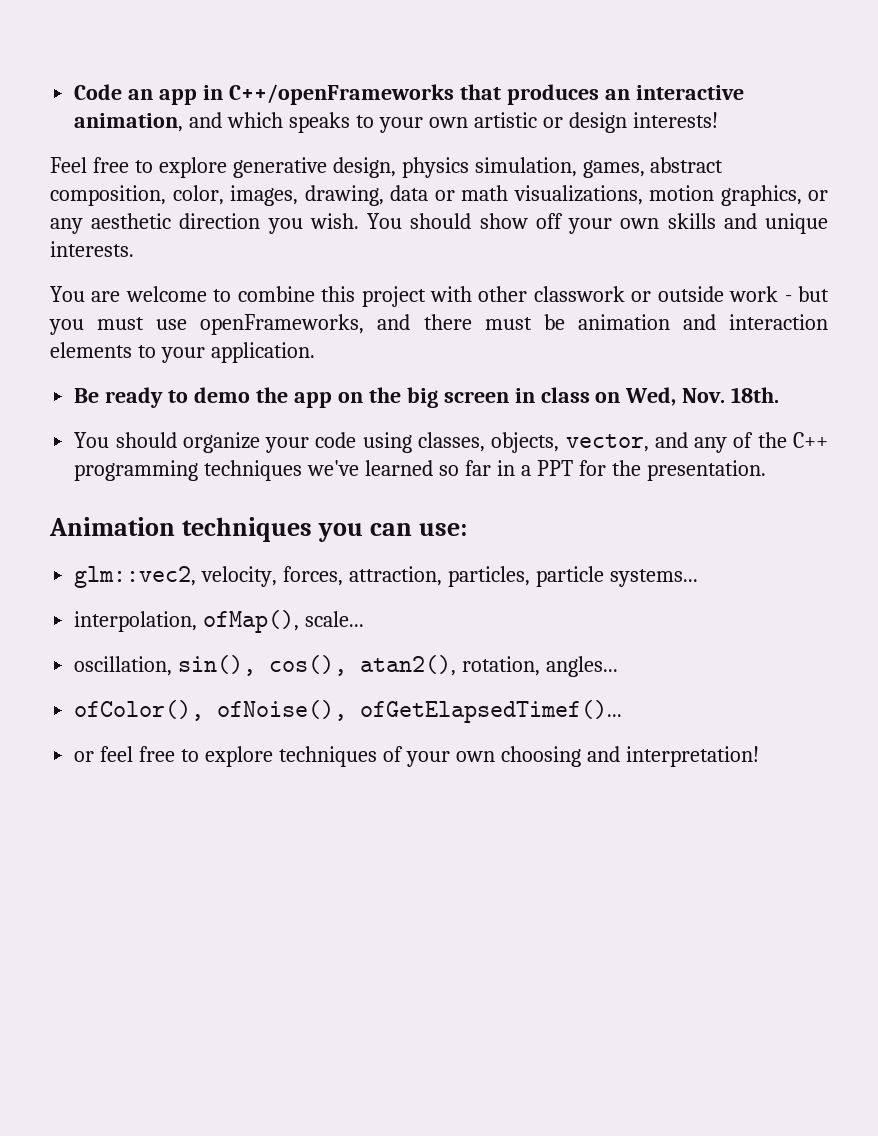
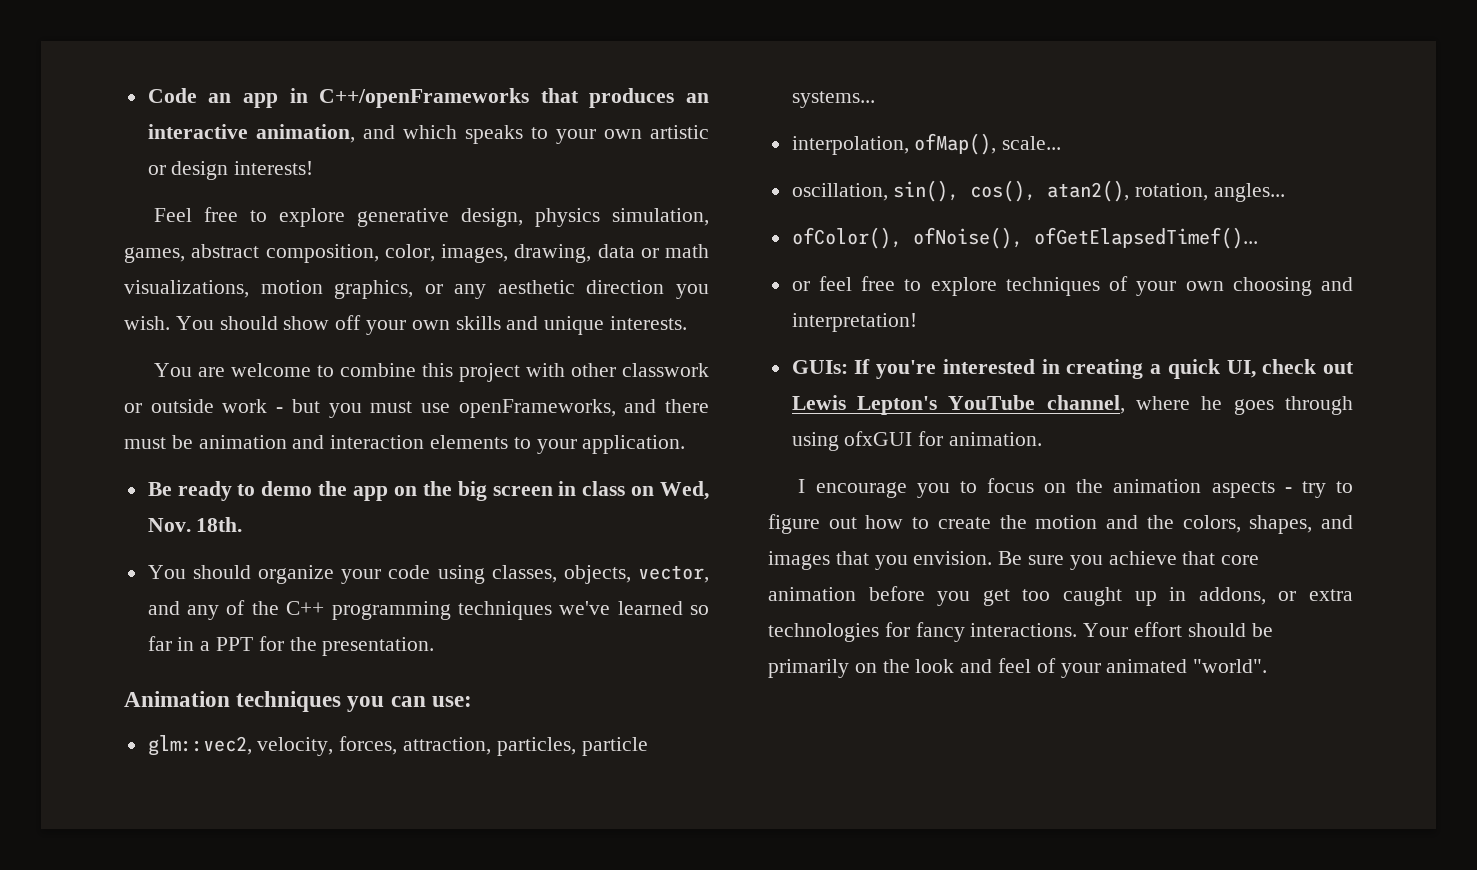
(759, 756) none -> [791,359,1354,379] [791,395,1353,415] [791,431,1043,451] [798,478,1353,498] [768,514,1353,534] [768,551,1260,570] [768,586,1353,606] [768,622,1273,642] [768,658,1268,678] // GUIs: If you're interested in creating a quick UI, check out Lewis Lepton's YouTube channel, where he goes through using ofxGUI for animation. // I encourage you to focus on the animation aspects - try to figure out how to create the motion and the colors, shapes, and images that you envision. Be sure you achieve that core animation before you get too caught up in addons, or extra technologies for fancy interactions. Your effort should be primarily on the look and feel of your animated "world".

